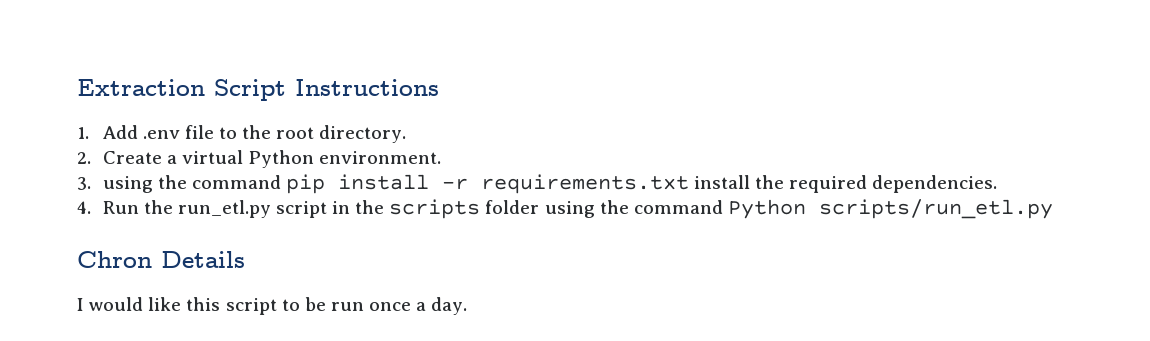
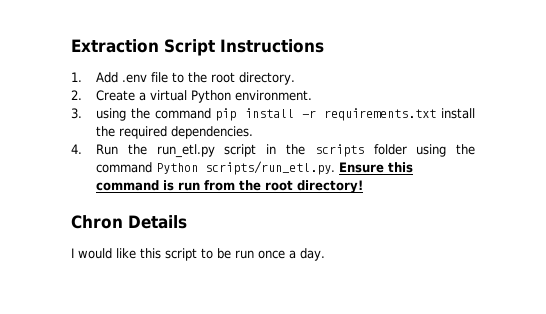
[818,199,1053,219] scripts/run_etl.py -> [205,161,414,175] [96,180,364,193] scripts/run_etl.py. Ensure this command is run from the root directory!

